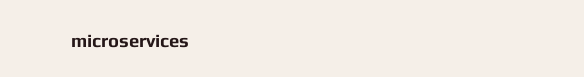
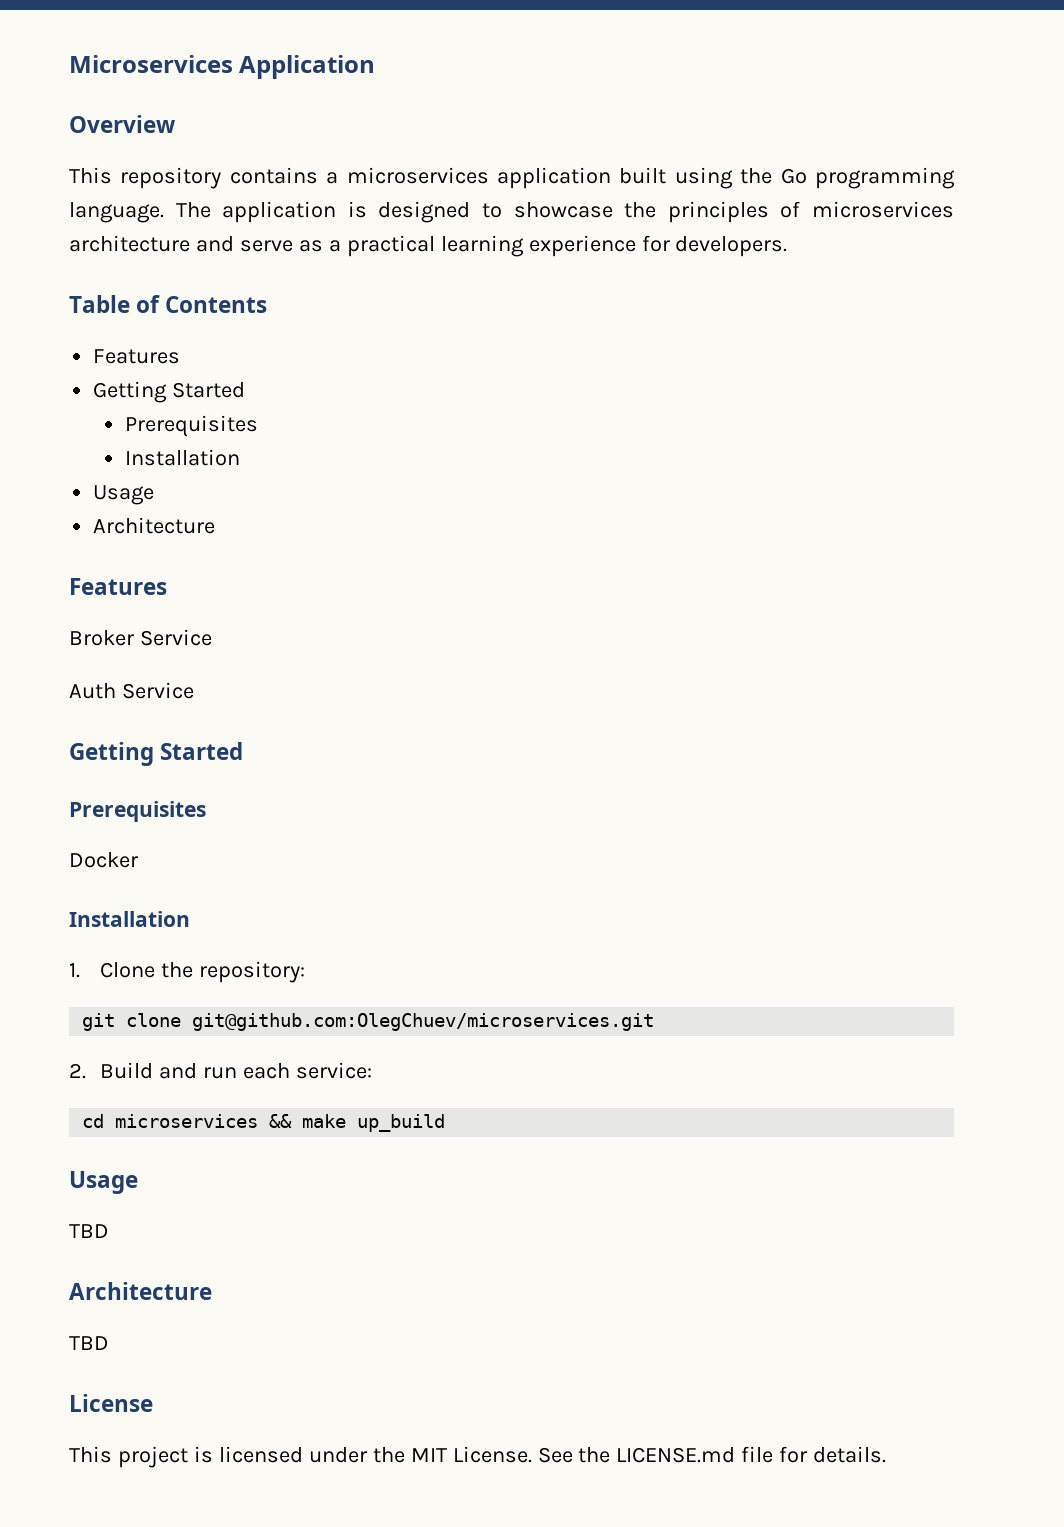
[71,34,189,48] microservices -> [69,55,376,79] [69,115,176,133] [69,167,955,189] [69,201,955,223] [69,235,788,257] [69,295,268,313] [93,349,181,364] [93,381,246,403] [124,415,258,437] [124,449,240,466] [93,485,155,505] [93,517,216,534] [69,578,167,595] [69,629,212,646] [69,682,194,699] [69,742,244,766] [69,801,206,822] [69,852,138,868] [69,911,190,927] [69,961,306,983] [82,1013,655,1031] [69,1062,373,1079] [82,1114,446,1132] [69,1171,138,1194] [69,1224,109,1238] [69,1282,212,1300] [69,1336,109,1350] [69,1394,153,1412] [69,1446,887,1468] Microservices Application // Overview // This repository contains a microservices application built using the Go programming language. The application is designed to showcase the principles of microservices architecture and serve as a practical learning experience for developers. // Table of Contents // Features // Getting Started // Prerequisites // Installation // Usage // Architecture // Features // Broker Service // Auth Service // Getting Started // Prerequisites // Docker // Installation // 1. Clone the repository: // git clone git@github.com:OlegChuev/microservices.git // 2. Build and run each service: // cd microservices && make up_build // Usage // TBD // Architecture // TBD // License // This project is licensed under the MIT License. See the LICENSE.md file for details.

